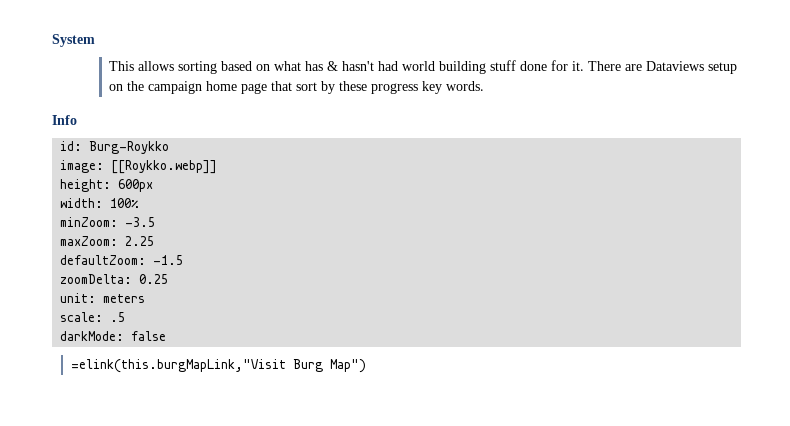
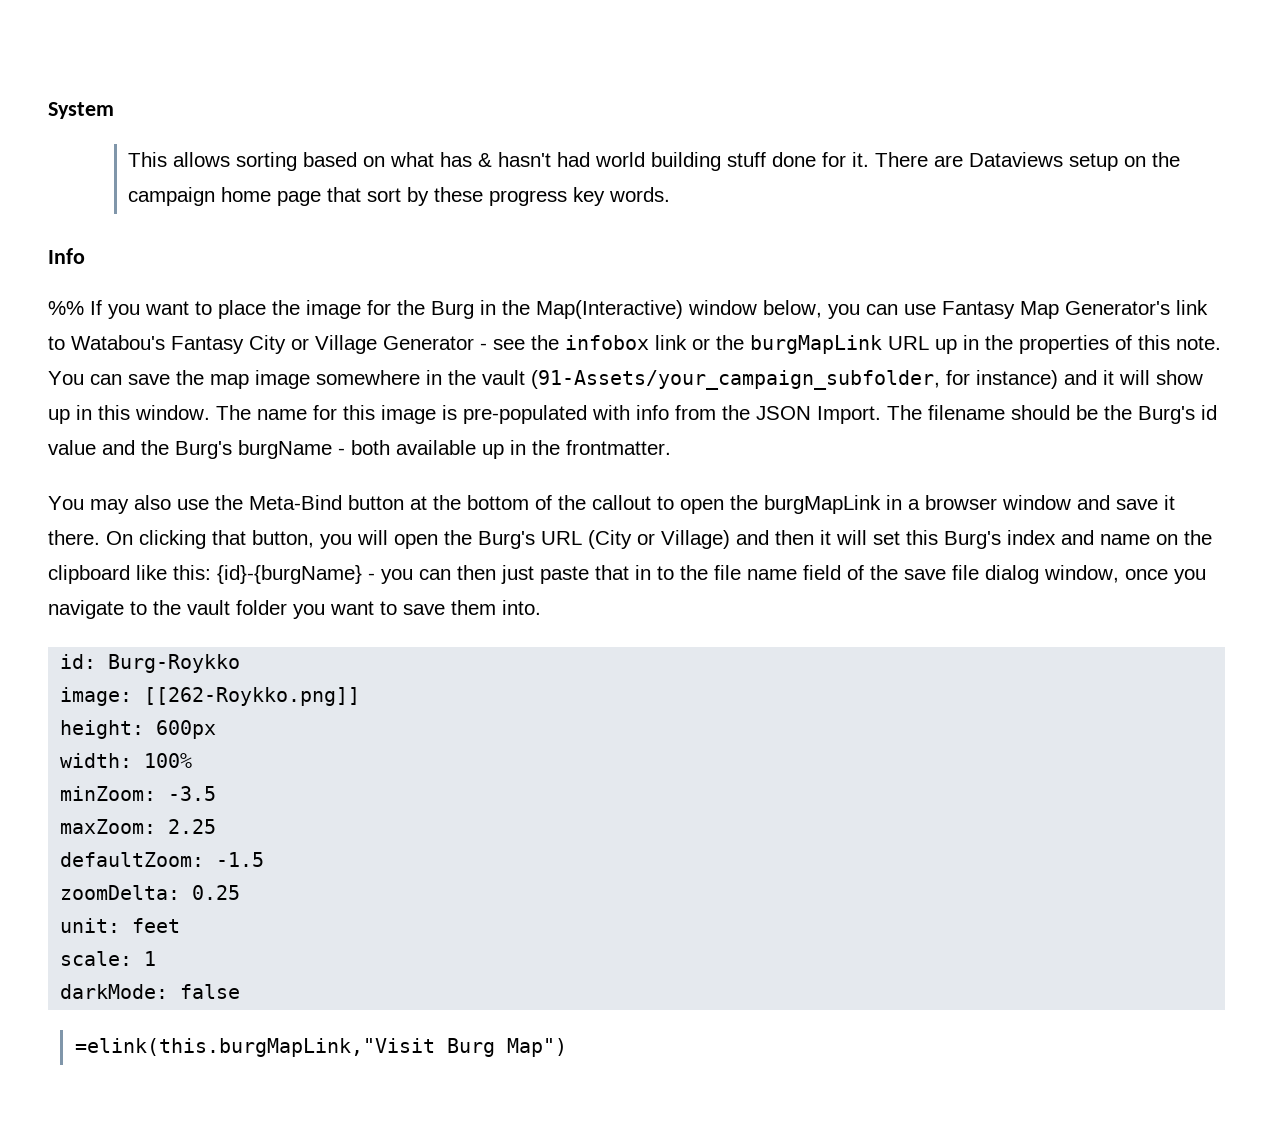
(77, 120) none -> [48,300,1208,319] [48,335,1221,354] [48,370,1203,390] [48,405,1217,424] [48,440,671,459] [48,495,1175,514] [48,530,1212,549] [48,565,1206,584] [48,600,541,619] // %% If you want to place the image for the Burg in the Map(Interactive) window below, you can use Fantasy Map Generator's link to Watabou's Fantasy City or Village Generator - see the infobox link or the burgMapLink URL up in the properties of this note. You can save the map image somewhere in the vault (91-Assets/your_campaign_subfolder, for instance) and it will show up in this window. The name for this image is pre-populated with info from the JSON Import. The filename should be the Burg's id value and the Burg's burgName - both available up in the frontmatter. // You may also use the Meta-Bind button at the bottom of the callout to open the burgMapLink in a browser window and save it there. On clicking that button, you will open the Burg's URL (City or Village) and then it will set this Burg's index and name on the clipboard like this: {id}-{burgName} - you can then just paste that in to the file name field of the save file dialog window, once you navigate to the vault folder you want to save them into.
[111,160,218,174] [[Roykko.webp]] -> [144,687,361,706] [[262-Roykko.png]]
[103,294,146,303] meters -> [132,918,181,933] feet
[110,312,126,322] .5 -> [144,951,157,966] 1

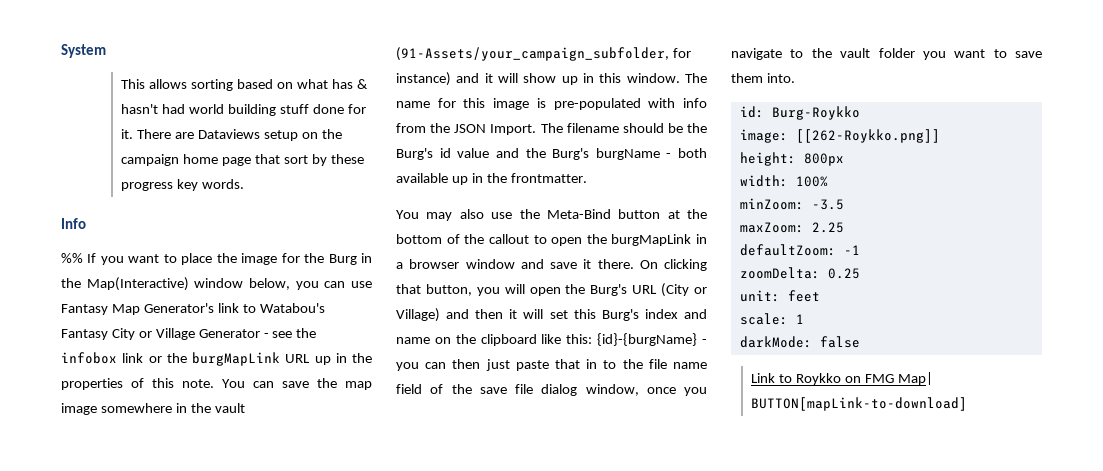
[156,720,217,739] 600px -> [803,153,844,166] 800px
[216,852,265,867] -1.5 -> [843,245,860,255] -1
[74,1038,567,1057] =elink(this.burgMapLink,"Visit Burg Map") -> [751,372,933,385] [751,397,968,411] Link to Roykko on FMG Map| BUTTON[mapLink-to-download]

